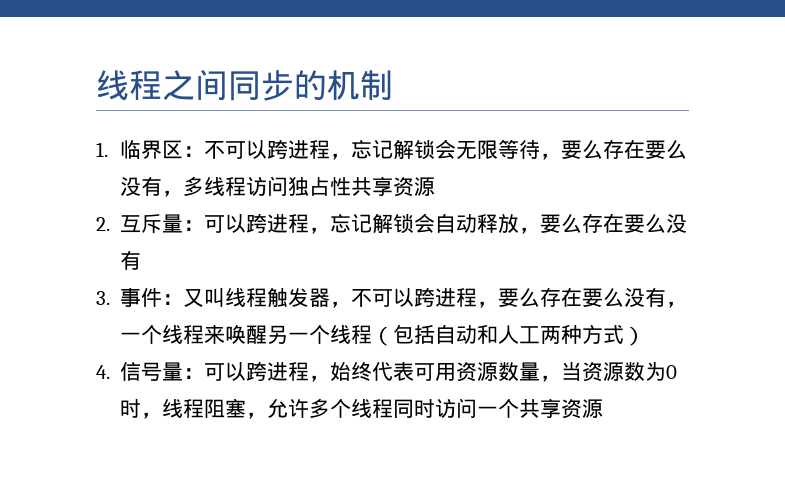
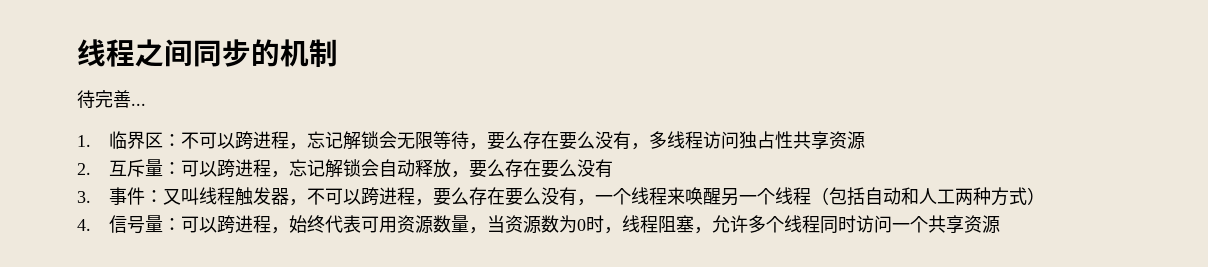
(393, 85) none -> [77,90,146,109] // 待完善...

